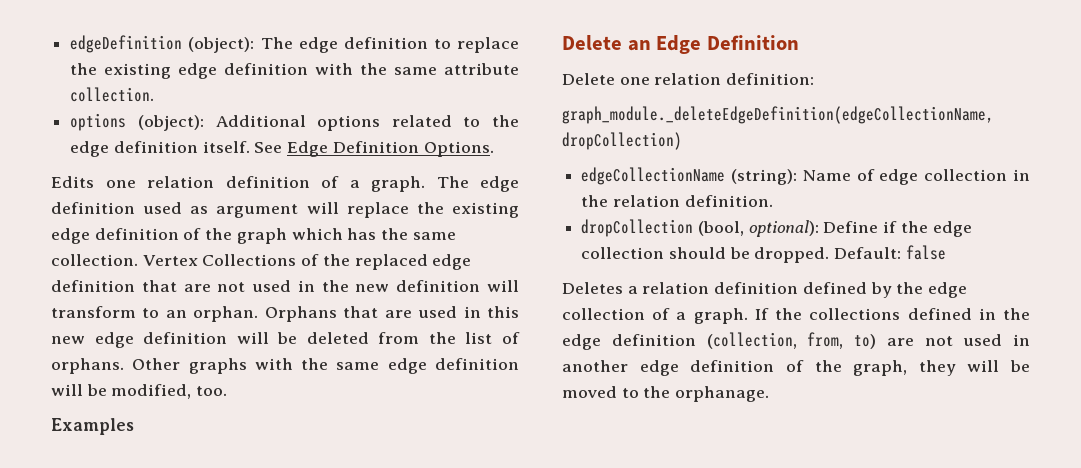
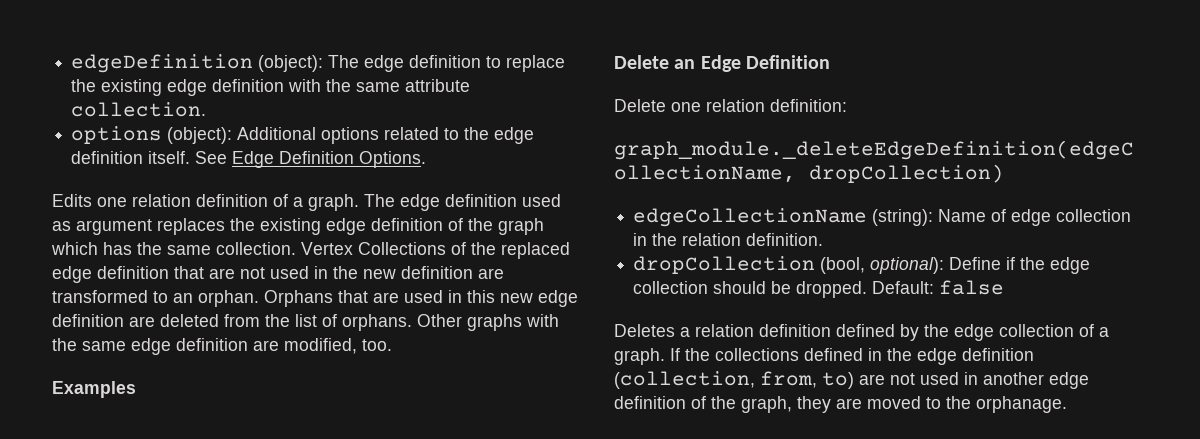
[306,202,409,218] will replace -> [157,218,225,235] replaces
[487,280,519,292] [51,306,136,318] will transform -> [478,268,504,279] [52,290,148,303] are transformed
[236,332,298,344] will be -> [129,316,155,327] are
[51,384,107,396] will be -> [253,340,279,351] are
[967,360,1030,372] will be -> [836,398,862,409] are

